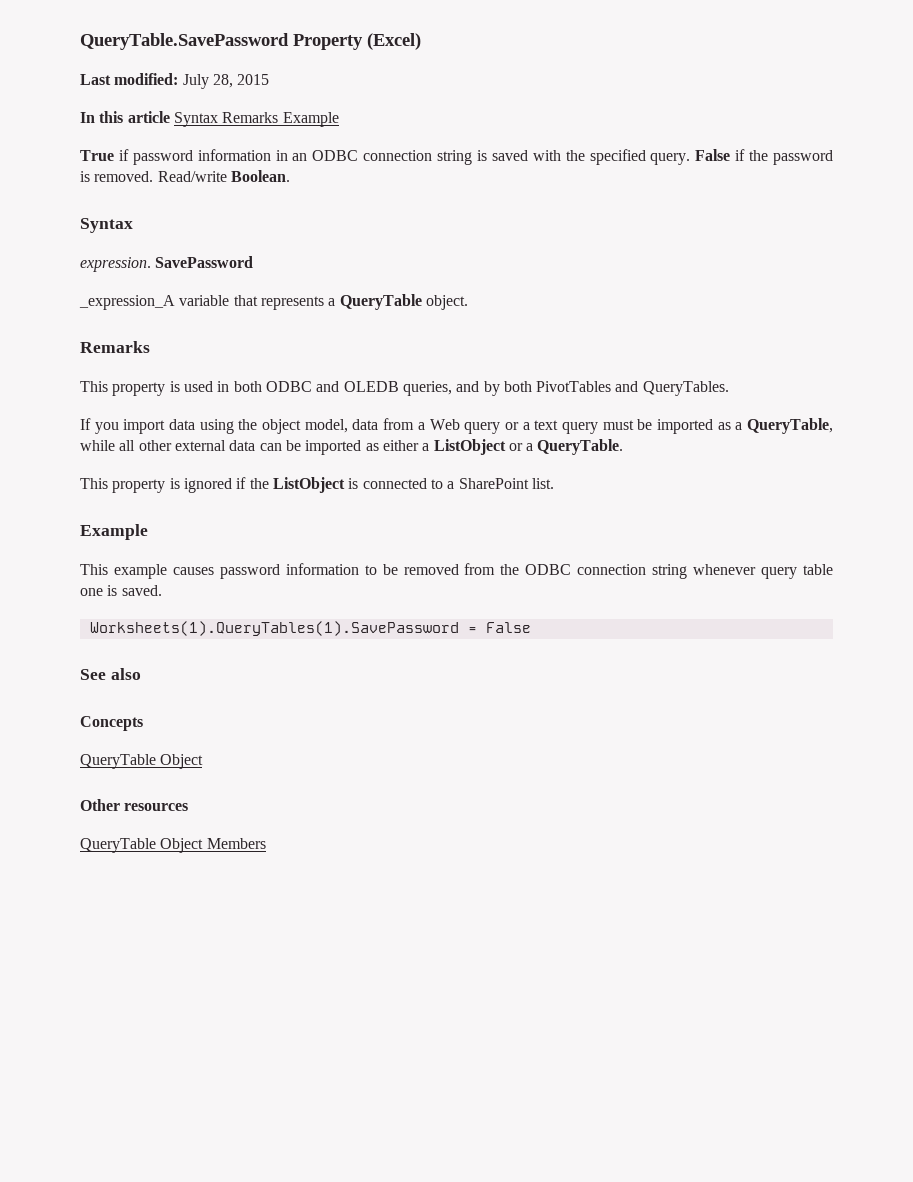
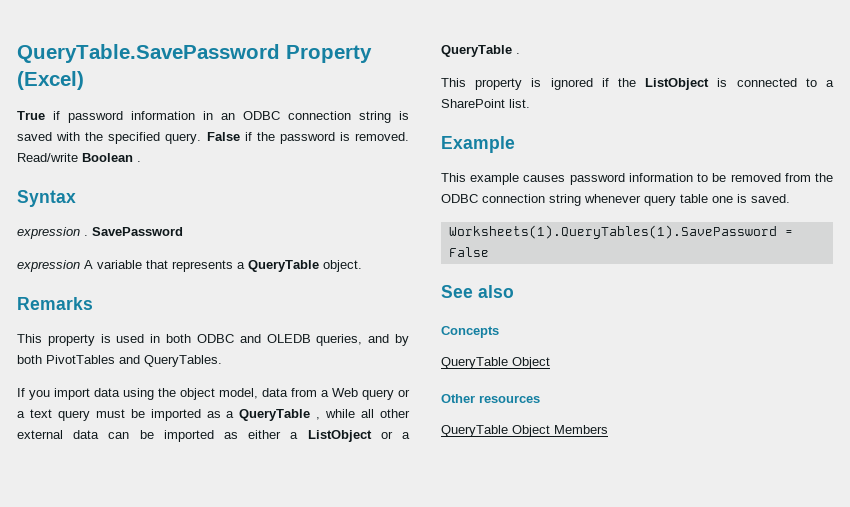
[80,73,270,89] [80,111,339,127] // Last modified: July 28, 2015 // In this article Syntax Remarks Example -> (84, 80) none
[230,170,290,182] Boolean. -> [82,153,141,162] Boolean .
[80,257,151,272] expression. -> [17,227,88,239] expression .
[79,295,175,310] _expression_A -> [17,260,93,272] expression A
[746,418,833,434] QueryTable, -> [239,409,321,421] QueryTable ,
[537,439,624,455] QueryTable. -> [441,45,520,57] QueryTable .

